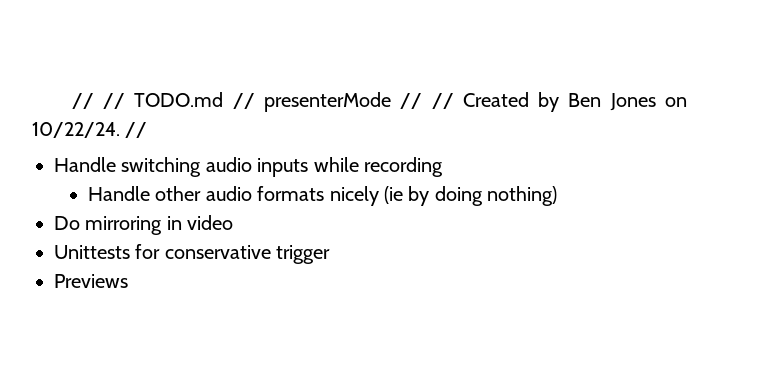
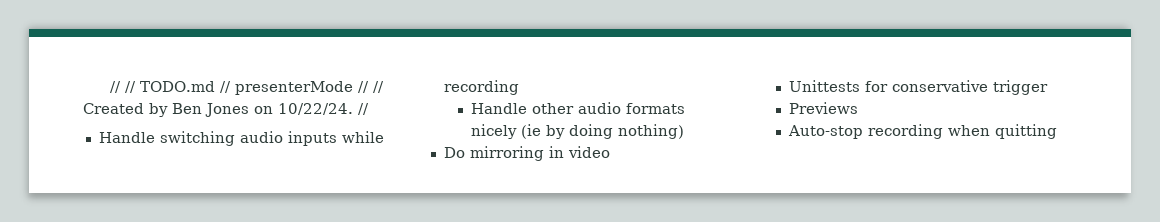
(128, 281) none -> [787,124,1057,139] // Auto-stop recording when quitting

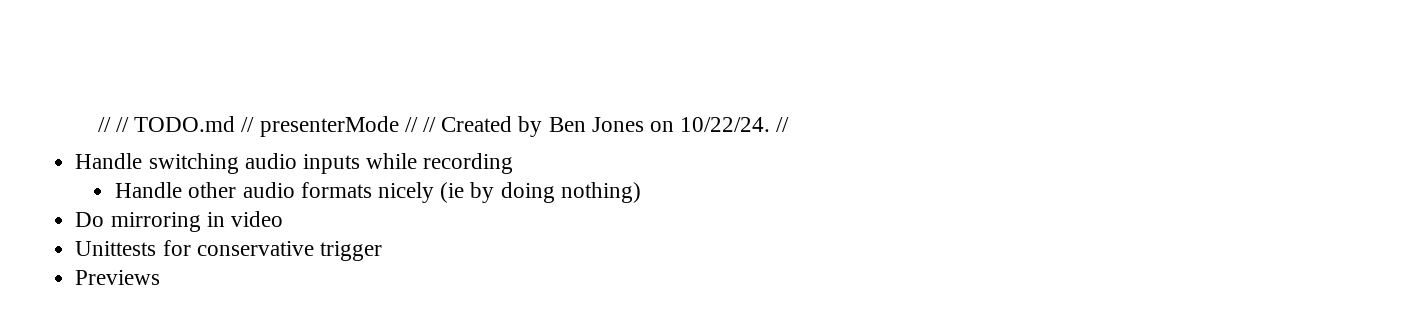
[787,124,1057,139] // Auto-stop recording when quitting -> (161, 277) none

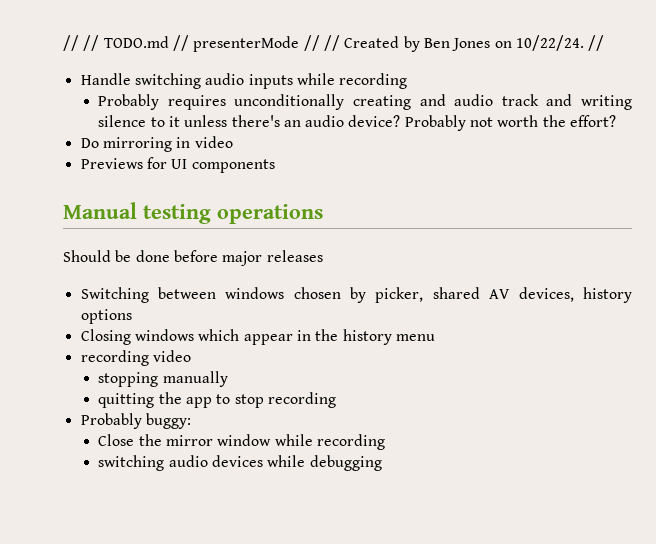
[115,182,641,203] [75,211,283,232] [75,240,382,261] [75,270,161,285] Handle other audio formats nicely (ie by doing nothing) // Do mirroring in video // Unittests for conservative trigger // Previews -> [98,94,633,110] [98,115,617,131] [80,136,233,152] [80,157,275,173] [63,202,323,224] [63,250,323,266] [80,287,632,303] [80,309,132,324] [80,329,435,345] [80,350,191,366] [98,371,228,387] [98,392,336,408] [80,413,191,429] [98,434,385,450] [98,455,382,471] Probably requires unconditionally creating and audio track and writing silence to it unless there's an audio device? Probably not worth the effort? // Do mirroring in video // Previews for UI components // Manual testing operations // Should be done before major releases // Switching between windows chosen by picker, shared AV devices, history options // Closing windows which appear in the history menu // recording video // stopping manually // quitting the app to stop recording // Probably buggy: // Close the mirror window while recording // switching audio devices while debugging

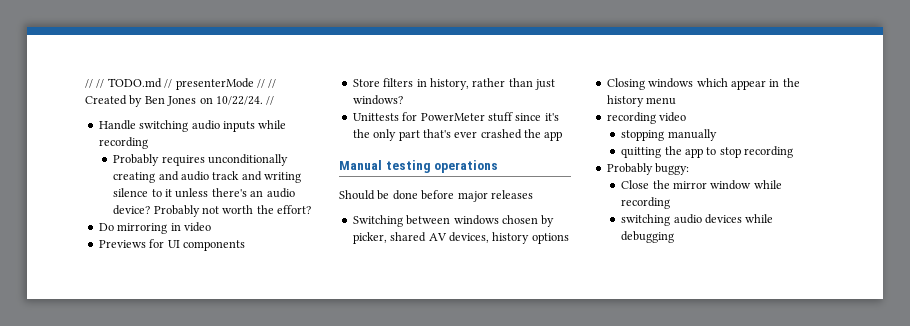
(275, 166) none -> [352,78,555,90] [352,95,403,105] [352,112,559,122] [352,129,563,141] // Store filters in history, rather than just windows? // Unittests for PowerMeter stuff since it's the only part that's ever crashed the app

